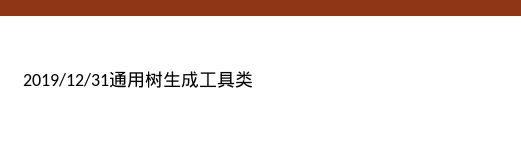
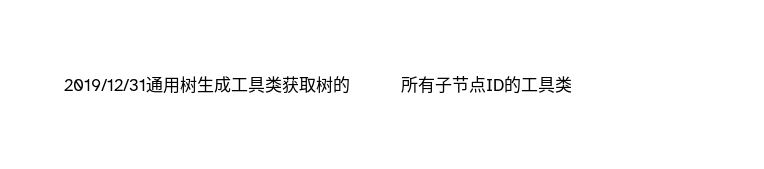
(253, 79) none -> [282,76,572,94] 获取树的所有子节点ID的工具类

